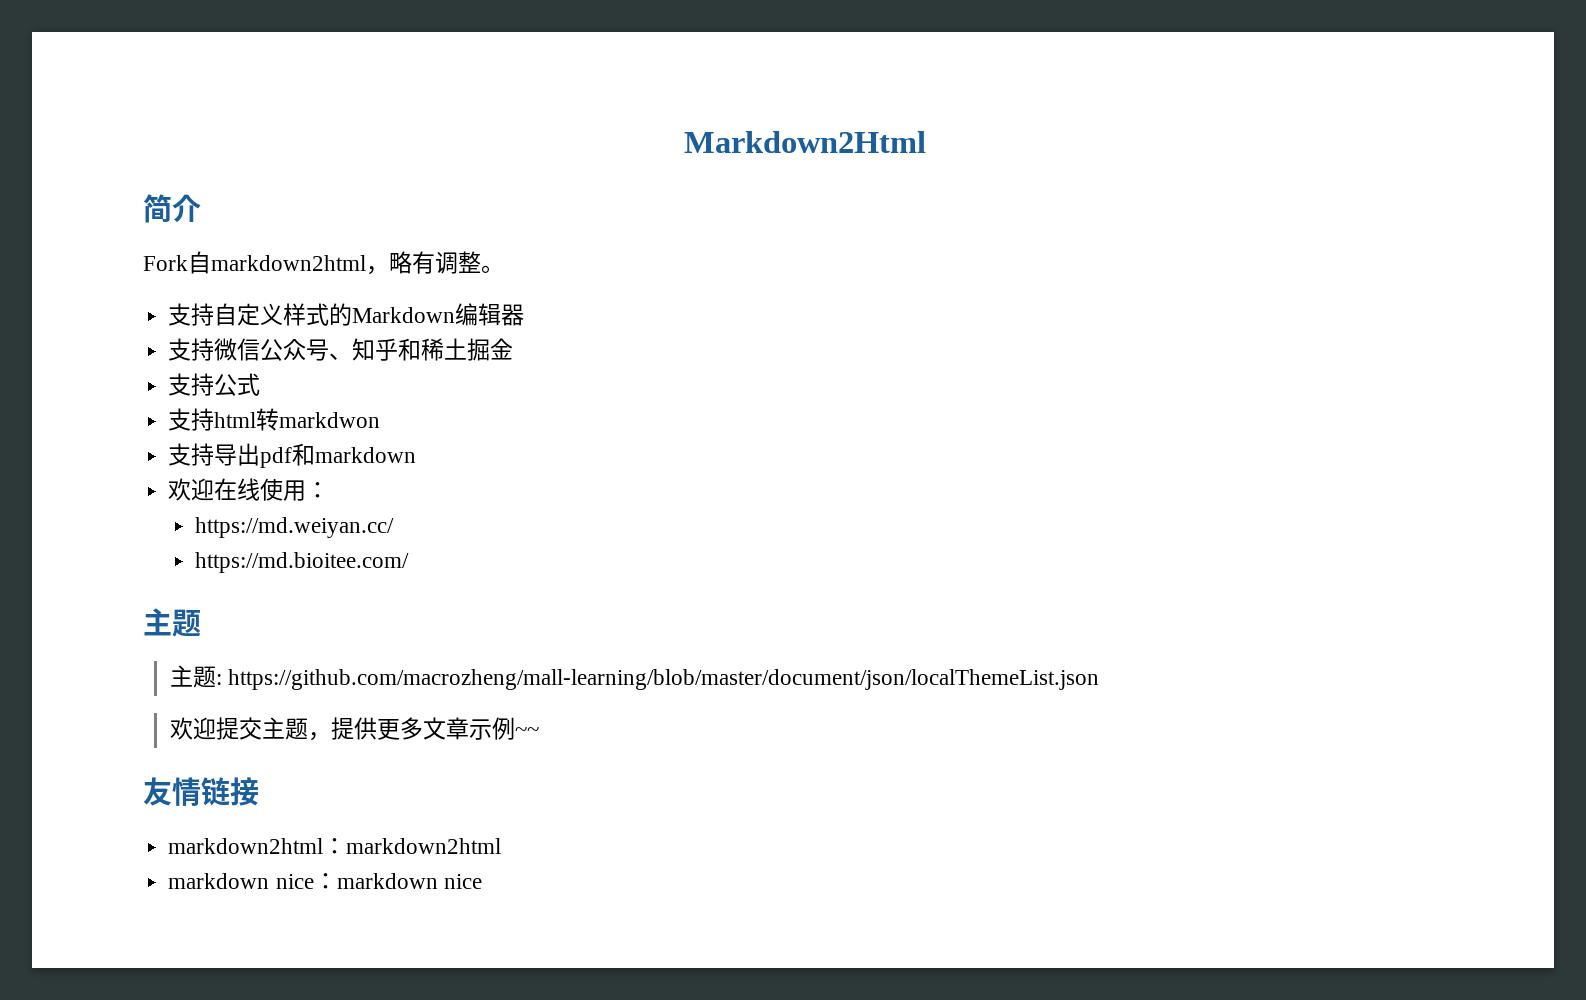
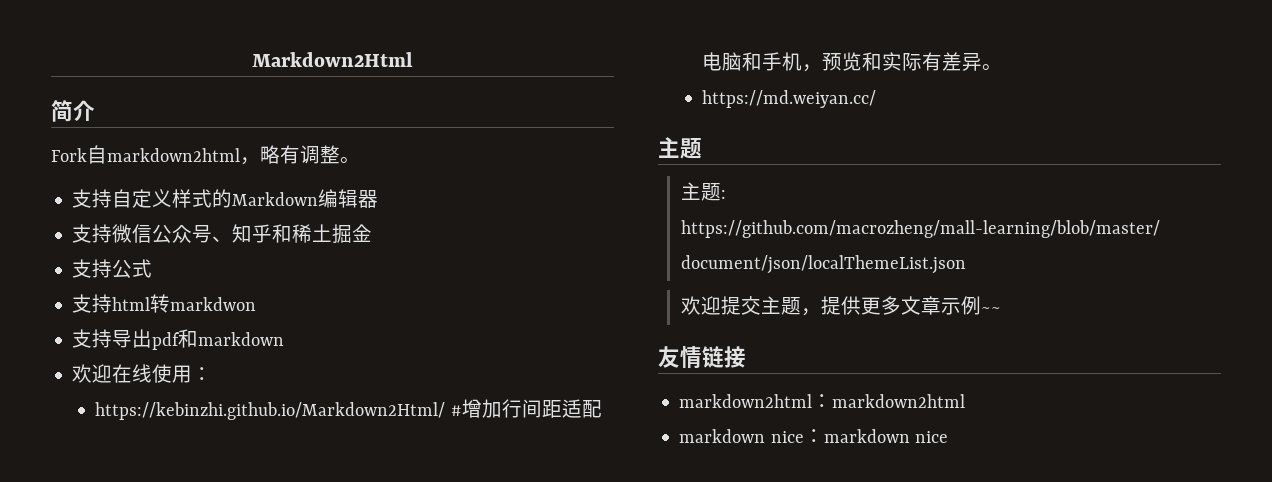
(330, 490) none -> [95,399,602,420] [702,52,1003,72] // https://kebinzhi.github.io/Markdown2Html/ #增加行间距适配电脑和手机，预览和实际有差异。
[195,552,410,573] // https://md.bioitee.com/ -> (877, 99) none

